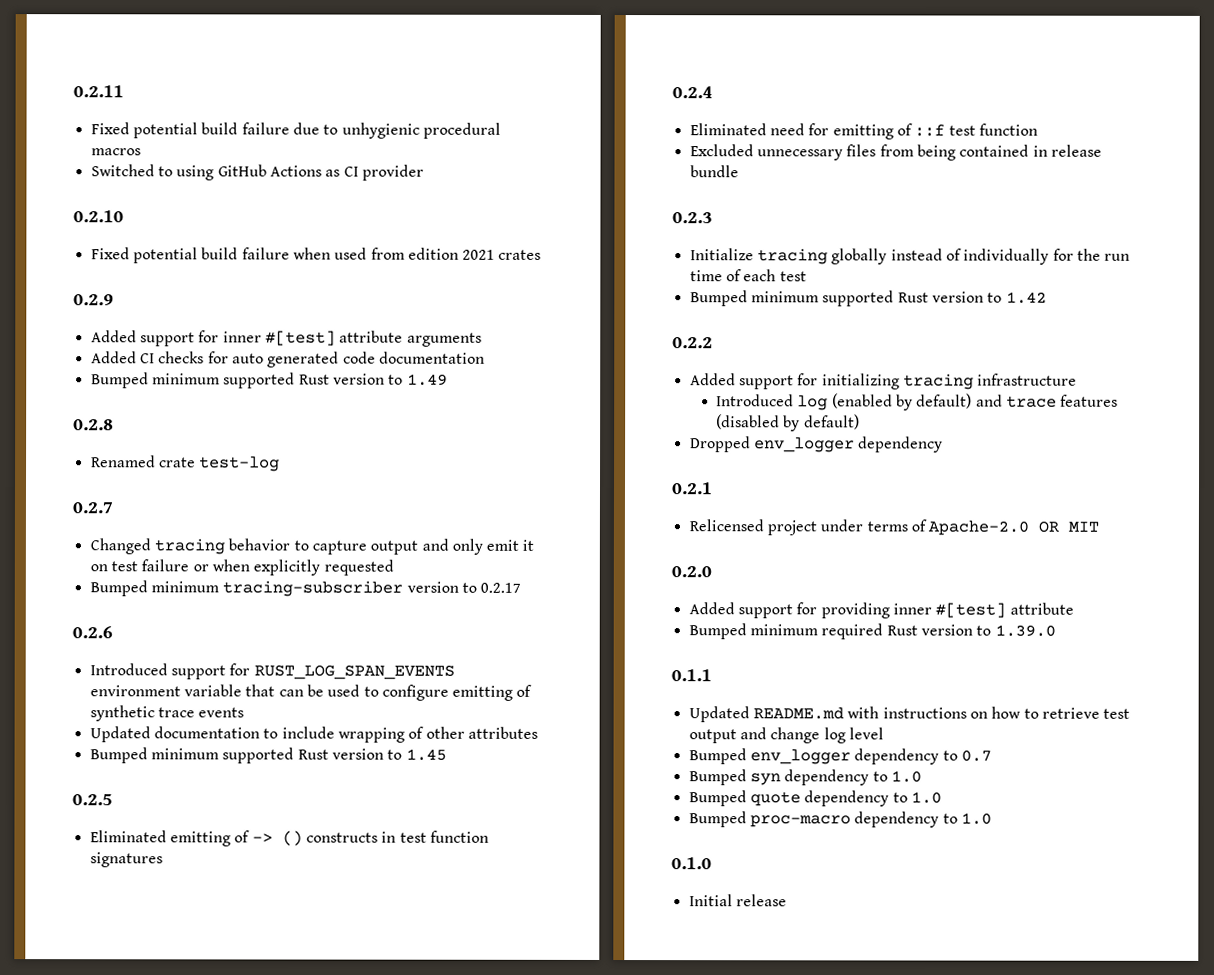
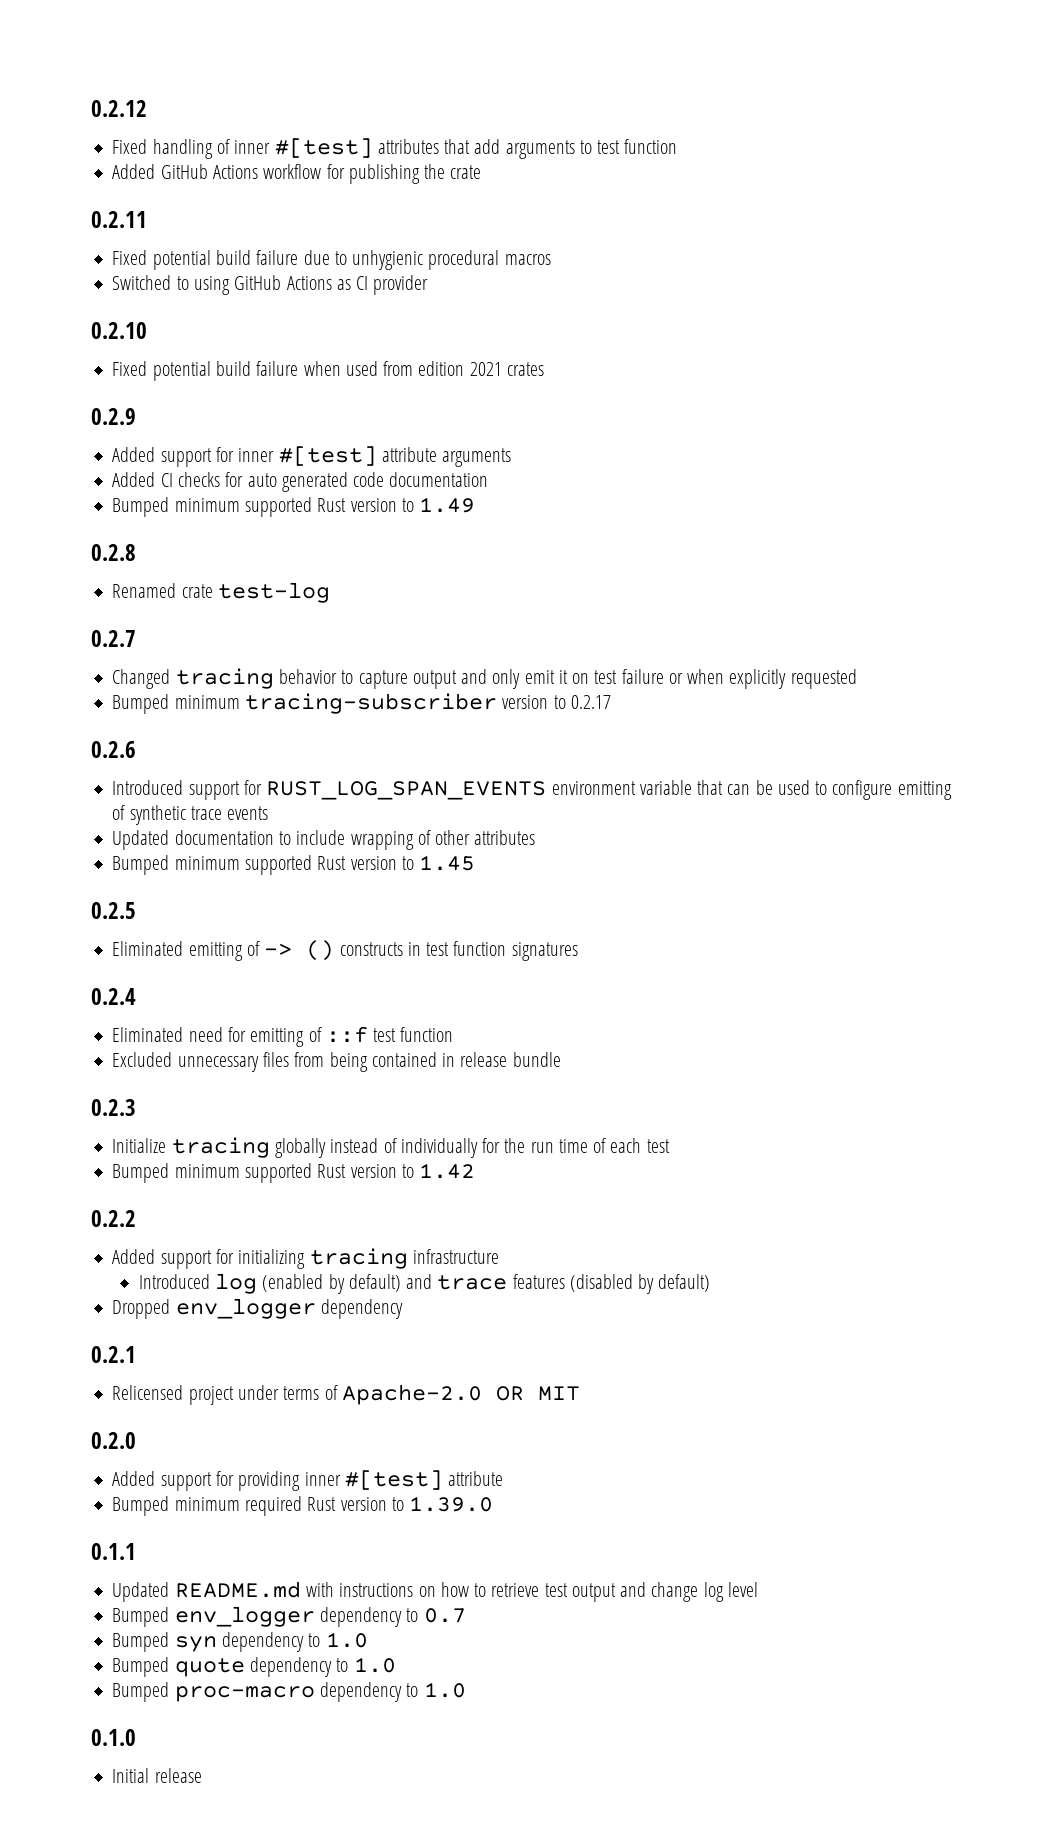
(73, 91) none -> [91,100,147,117] [112,138,678,159] [112,164,482,184] 0.2.12 // Fixed handling of inner #[test] attributes that add arguments to test function // Added GitHub Actions workflow for publishing the crate //

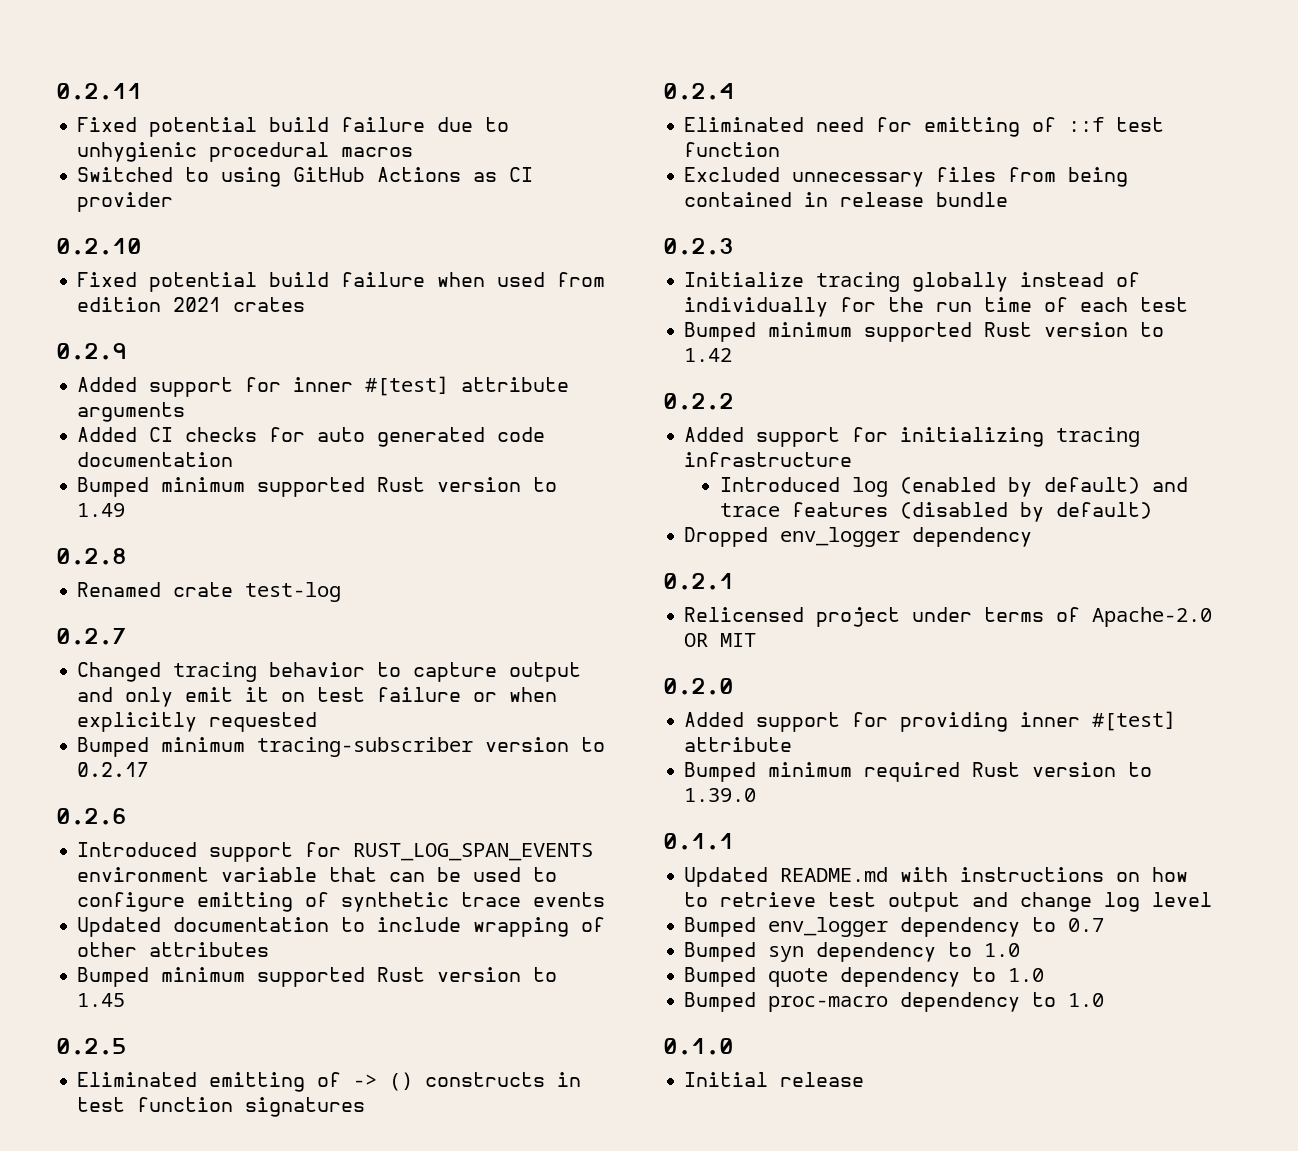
[91,100,147,117] [112,138,678,159] [112,164,482,184] 0.2.12 // Fixed handling of inner #[test] attributes that add arguments to test function // Added GitHub Actions workflow for publishing the crate // -> (56, 91) none

